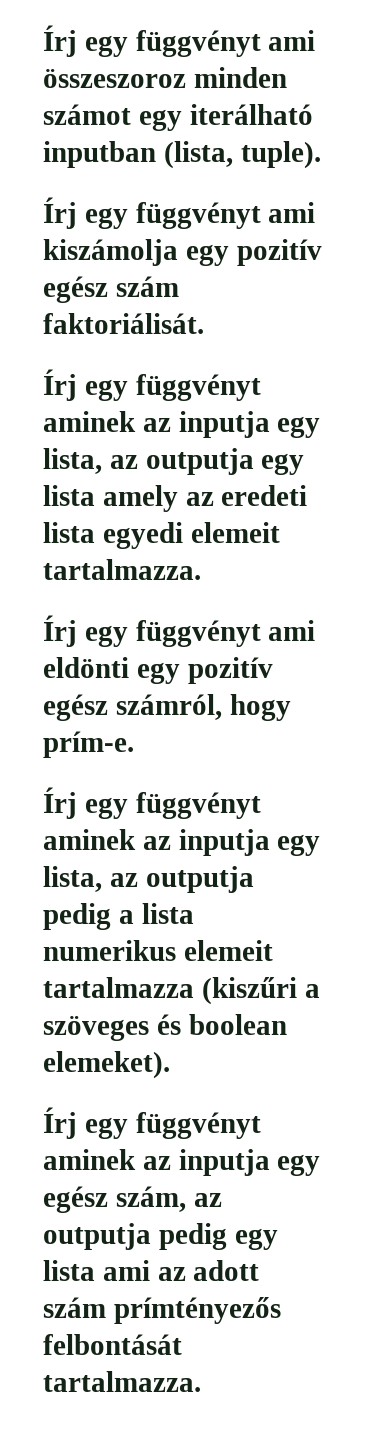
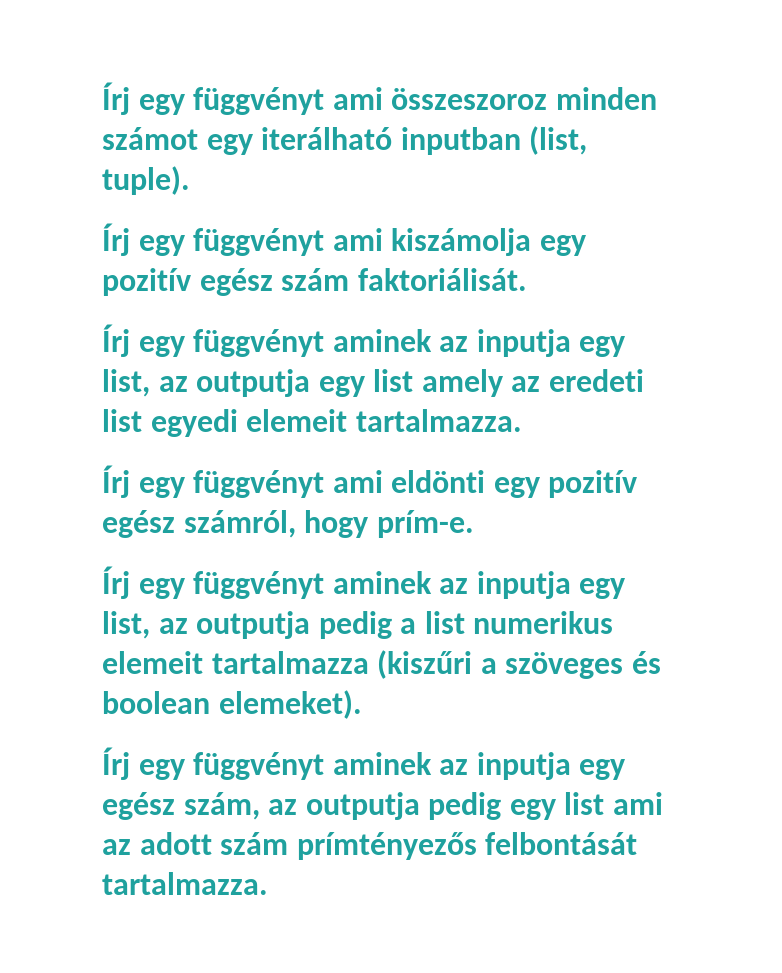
[163,141,233,169] (lista, -> [529,126,588,155] (list,
[43,448,102,474] lista, -> [102,369,150,397] list,
[43,485,95,506] lista -> [373,369,414,392] list
[43,522,95,543] lista -> [102,409,142,432] list
[43,866,102,892] lista, -> [102,611,150,639] list,
[141,903,194,924] lista -> [424,611,465,634] list
[43,1260,95,1281] lista -> [564,792,605,815] list

